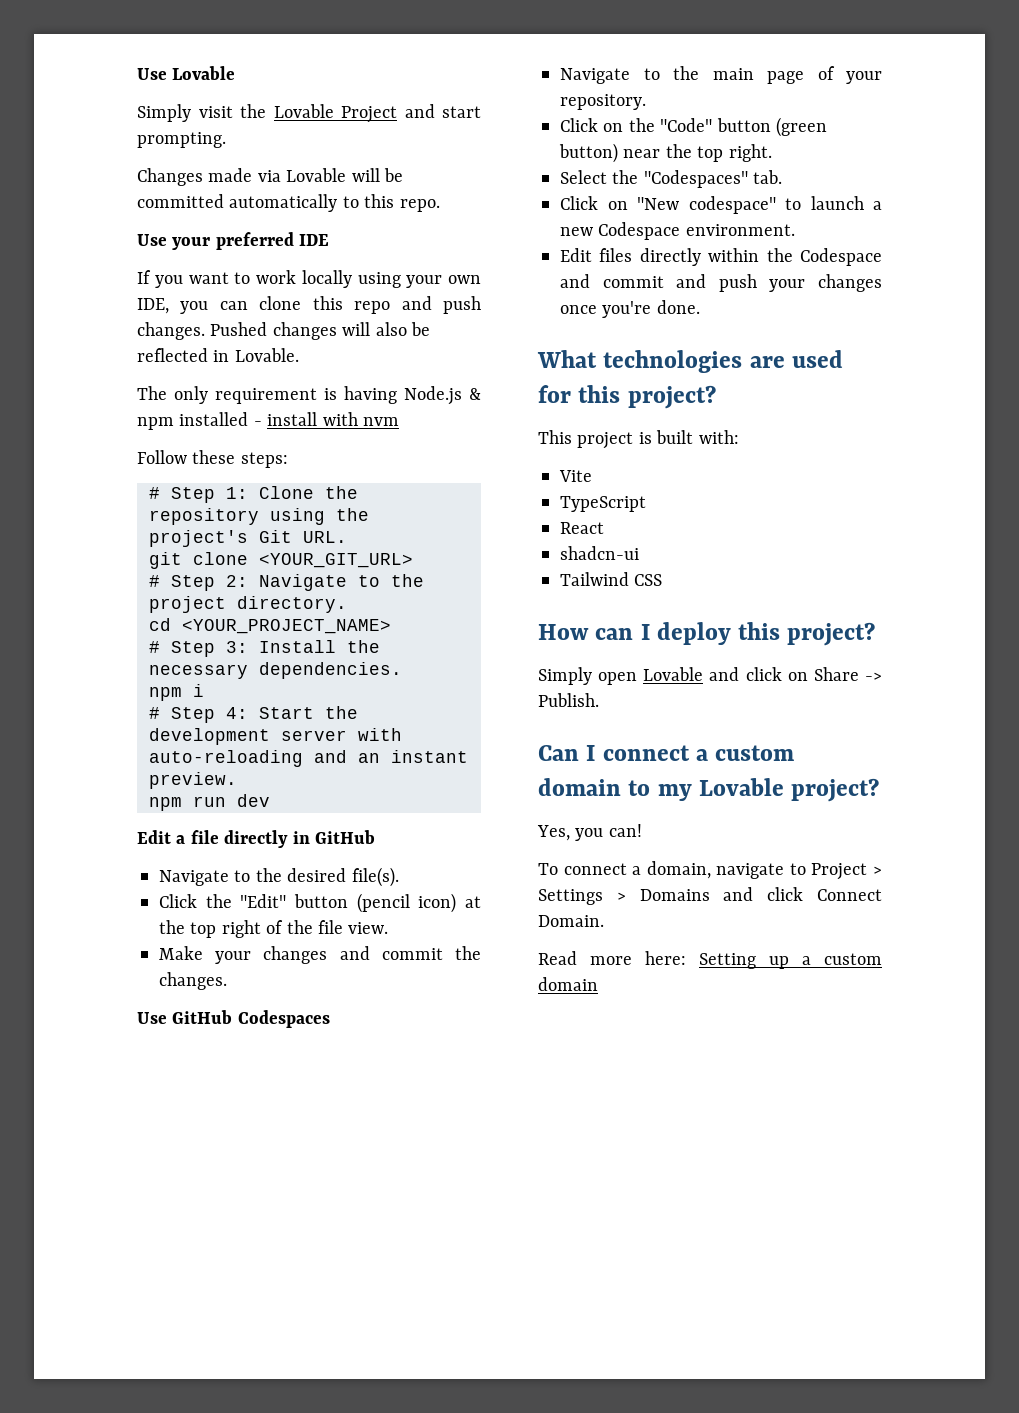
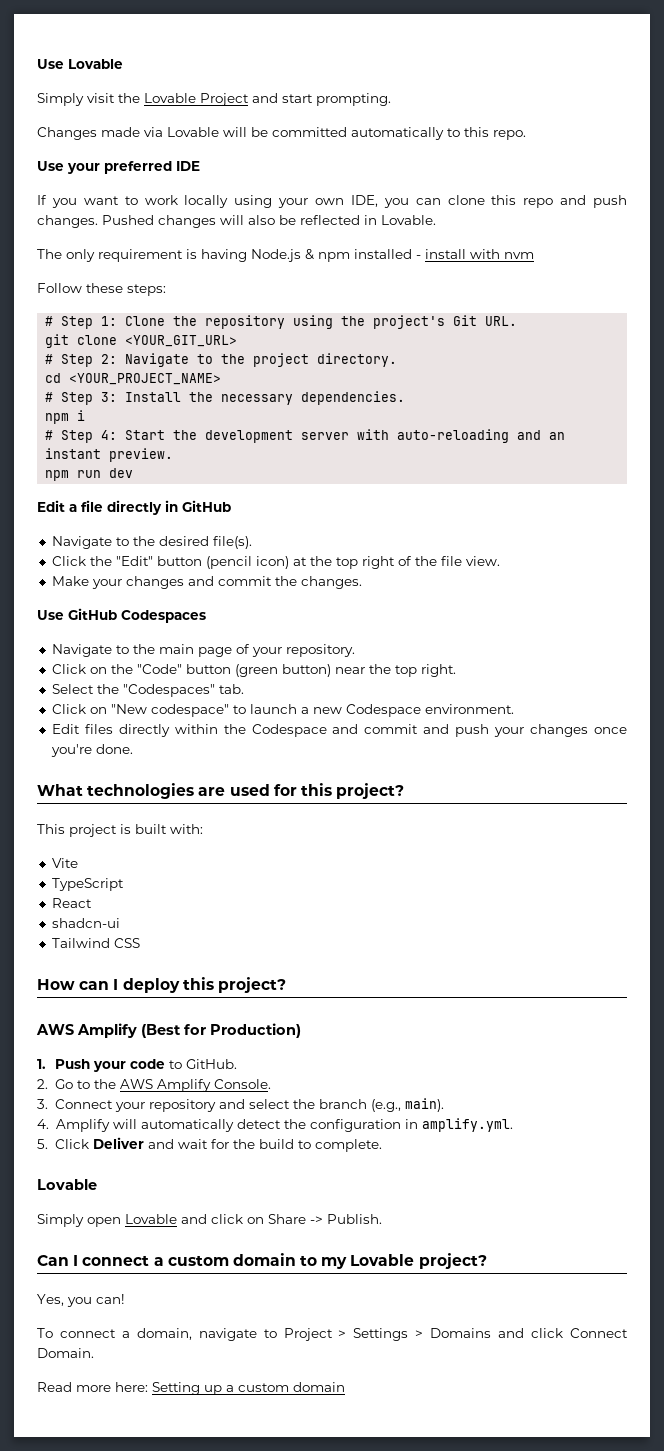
(876, 634) none -> [36,1023,301,1038] [37,1059,238,1072] [37,1079,272,1092] [37,1098,445,1112] [37,1118,513,1132] [37,1137,383,1152] [37,1179,97,1190] // AWS Amplify (Best for Production) // 1. Push your code to GitHub. // 2. Go to the AWS Amplify Console. // 3. Connect your repository and select the branch (e.g., main). // 4. Amplify will automatically detect the configuration in amplify.yml. // 5. Click Deliver and wait for the build to complete. // Lovable

